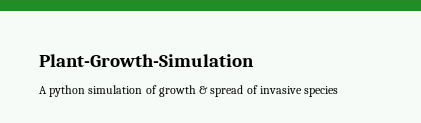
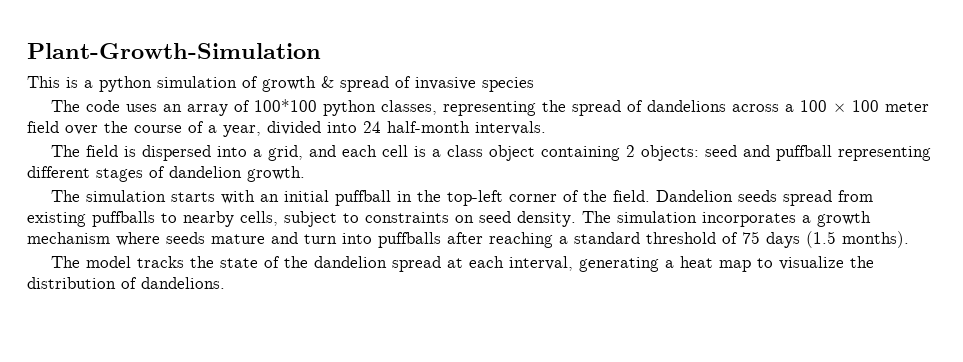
[39,86,47,94] A -> [27,76,93,88] This is a
(339, 91) none -> [50,99,929,116] [27,121,546,137] [50,145,931,161] [27,166,305,182] [50,190,873,206] [27,211,871,227] [27,231,909,248] [50,256,874,272] [27,277,225,289] // The code uses an array of 100*100 python classes, representing the spread of dandelions across a 100 × 100 meter field over the course of a year, divided into 24 half-month intervals. // The field is dispersed into a grid, and each cell is a class object containing 2 objects: seed and puffball representing different stages of dandelion growth. // The simulation starts with an initial puffball in the top-left corner of the field. Dandelion seeds spread from existing puffballs to nearby cells, subject to constraints on seed density. The simulation incorporates a growth mechanism where seeds mature and turn into puffballs after reaching a standard threshold of 75 days (1.5 months). // The model tracks the state of the dandelion spread at each interval, generating a heat map to visualize the distribution of dandelions.

